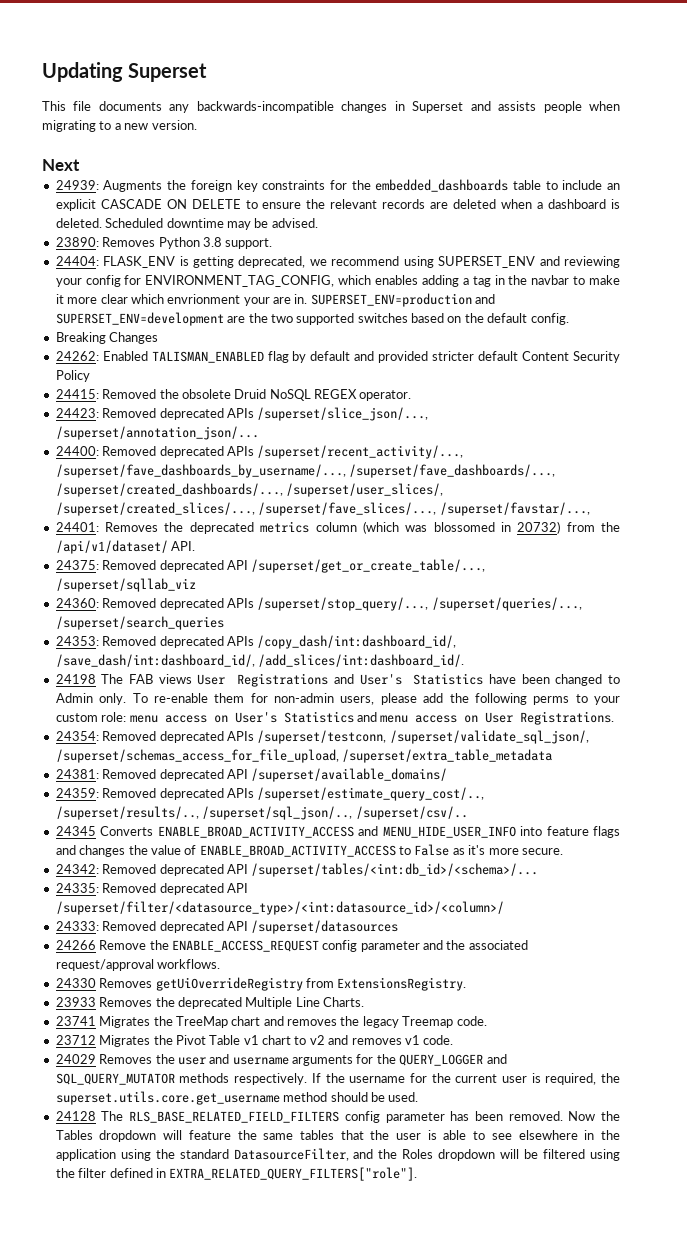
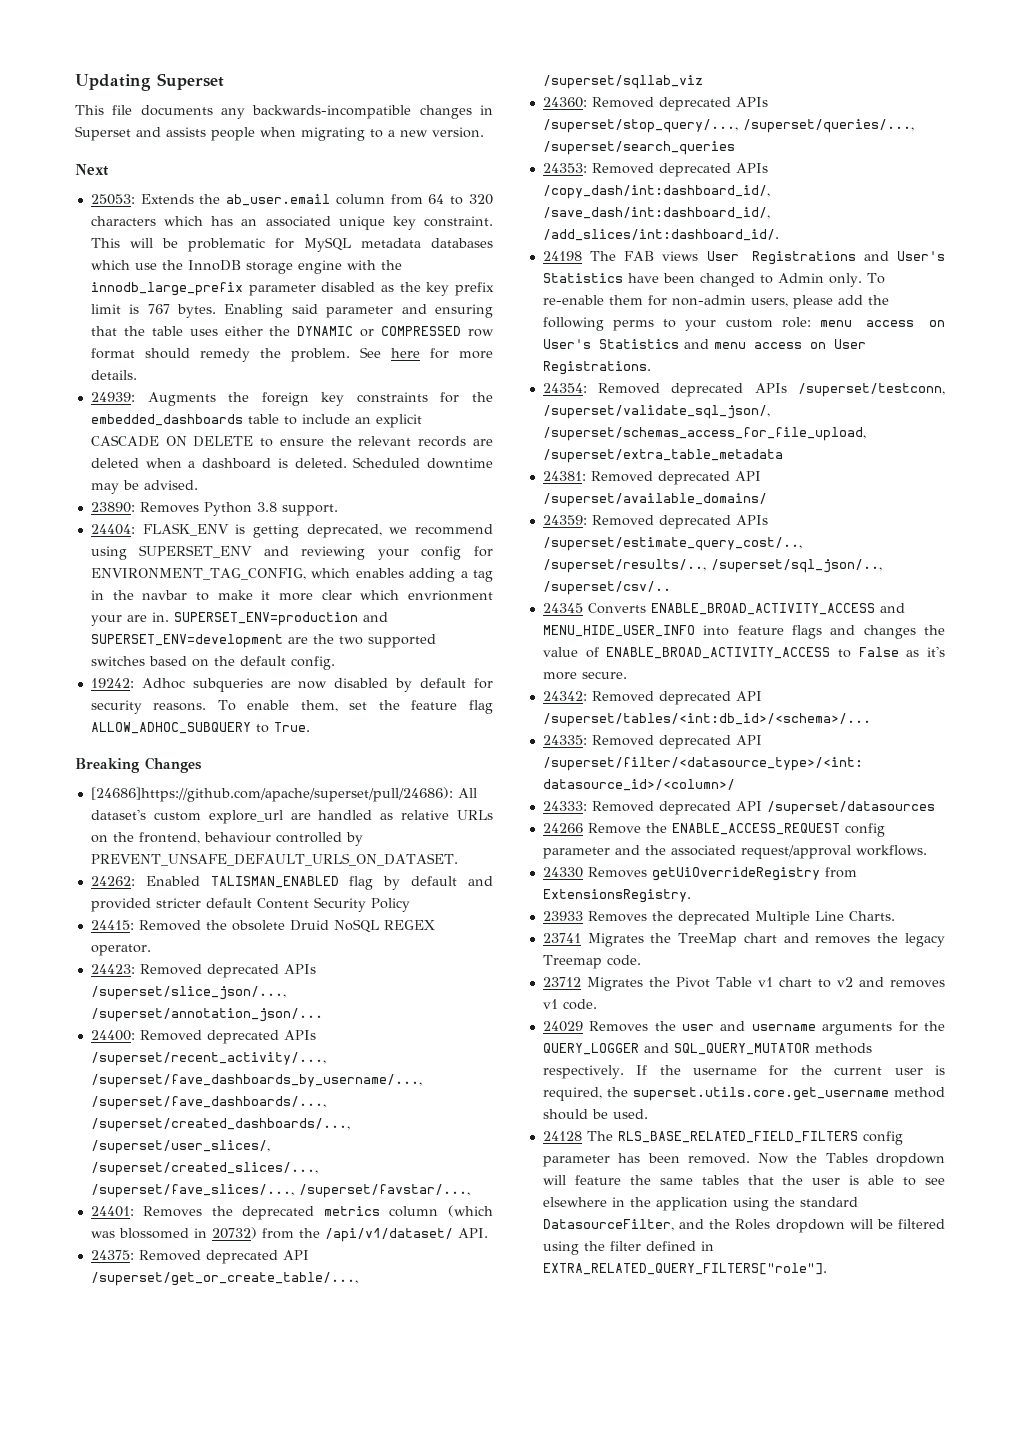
(80, 165) none -> [90,194,494,206] [90,216,493,230] [90,237,494,252] [90,260,402,274] [90,282,495,296] [90,304,493,318] [90,326,494,337] [90,347,494,362] [90,370,137,380] // 25053: Extends the ab_user.email column from 64 to 320 characters which has an associated unique key constraint. This will be problematic for MySQL metadata databases which use the InnoDB storage engine with the innodb_large_prefix parameter disabled as the key prefix limit is 767 bytes. Enabling said parameter and ensuring that the table uses either the DYNAMIC or COMPRESSED row format should remedy the problem. See here for more details.
[55,332,159,344] Breaking Changes -> [90,678,494,692] [90,700,494,714] [90,722,310,734] [75,757,202,773] [90,787,477,802] [90,809,493,824] [90,832,363,846] [90,853,458,866] 19242: Adhoc subqueries are now disabled by default for security reasons. To enable them, set the feature flag ALLOW_ADHOC_SUBQUERY to True. // Breaking Changes // [24686]https://github.com/apache/superset/pull/24686): All dataset's custom explore_url are handled as relative URLs on the frontend, behaviour controlled by PREVENT_UNSAFE_DEFAULT_URLS_ON_DATASET.

